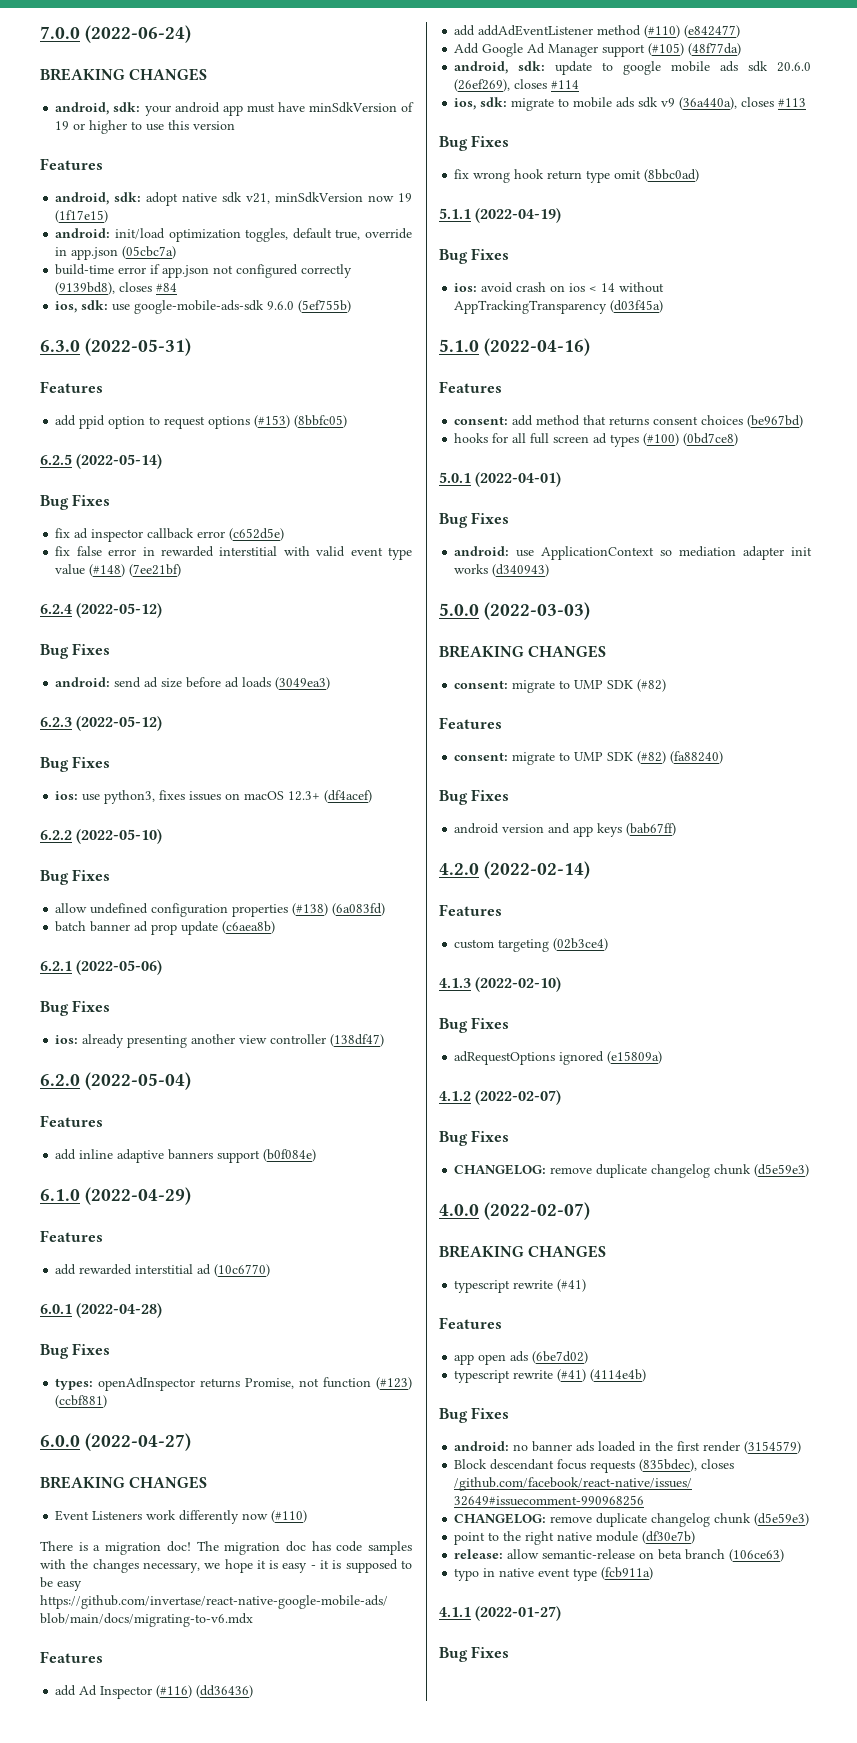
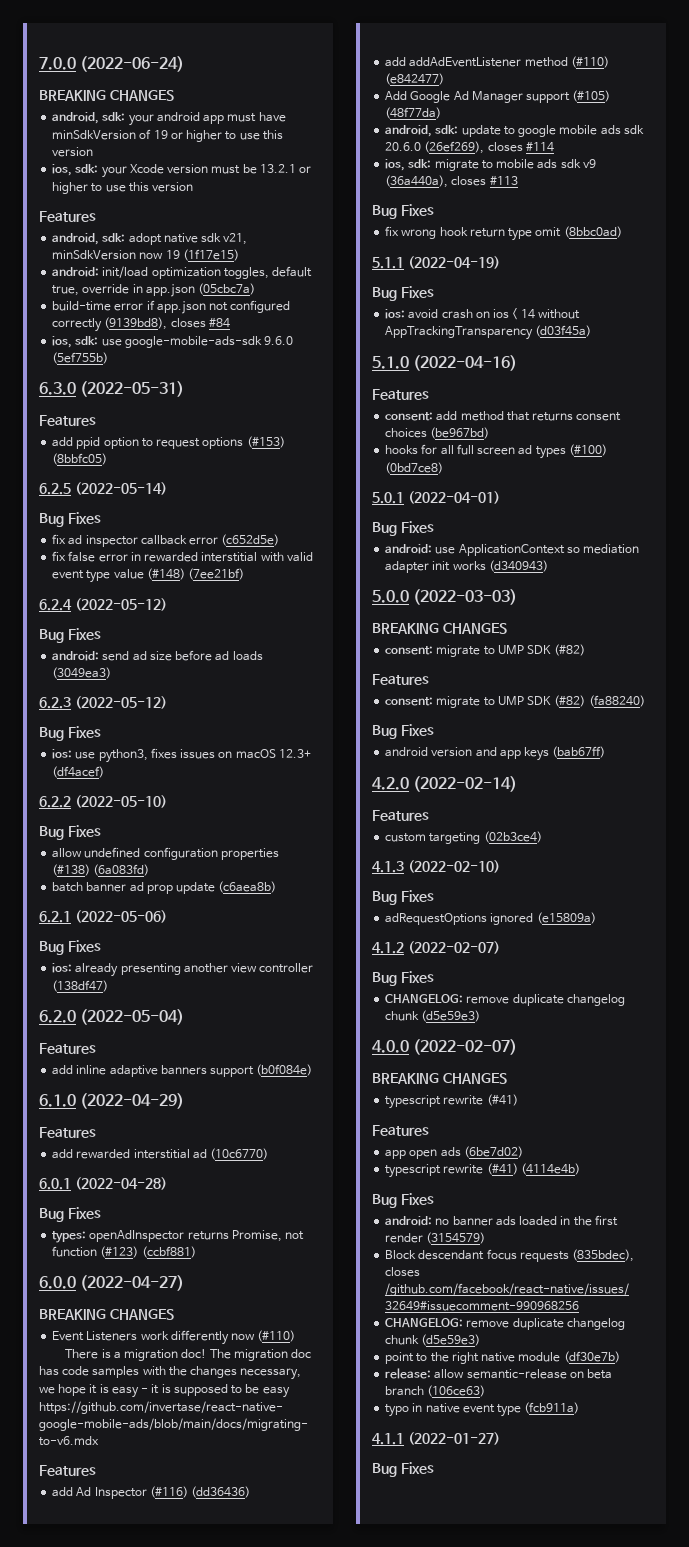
(236, 125) none -> [52,164,312,178] [52,182,194,194] // ios, sdk: your Xcode version must be 13.2.1 or higher to use this version

